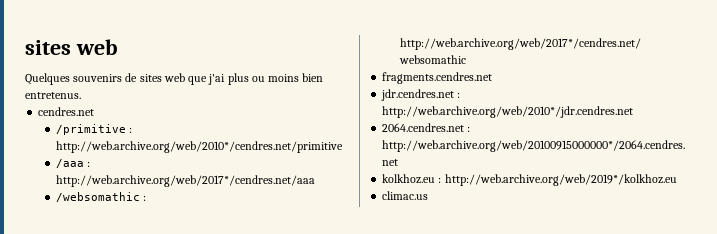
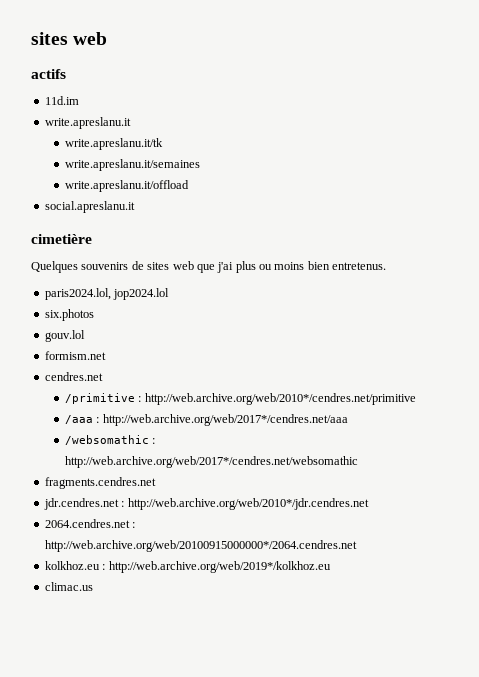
[25,39,118,55] sites web -> [31,32,108,45] [31,69,66,79] [44,96,79,105] [44,117,131,129] [64,138,163,150] [64,159,200,171] [64,180,189,192] [44,201,135,213] [31,234,92,244] sites web // actifs // 11d.im // write.apreslanu.it // write.apreslanu.it/tk // write.apreslanu.it/semaines // write.apreslanu.it/offload // social.apreslanu.it // cimetière
(81, 95) none -> [44,288,170,300] [44,309,94,321] [44,330,85,342] [44,351,106,360] // paris2024.lol, jop2024.lol // six.photos // gouv.lol // formism.net

